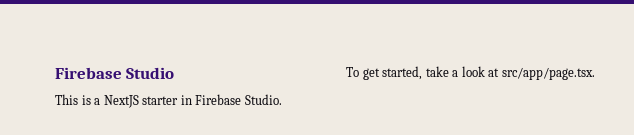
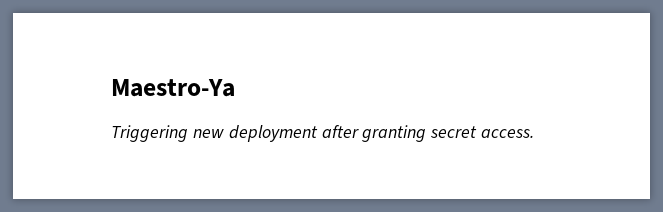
[55,67,175,79] [55,94,282,108] [346,66,595,80] Firebase Studio // This is a NextJS starter in Firebase Studio. // To get started, take a look at src/app/page.tsx. -> [111,79,235,97] [111,125,535,142] Maestro-Ya // Triggering new deployment after granting secret access.

